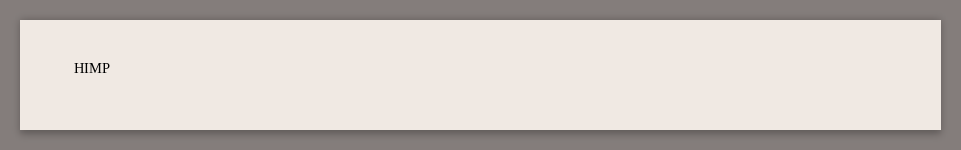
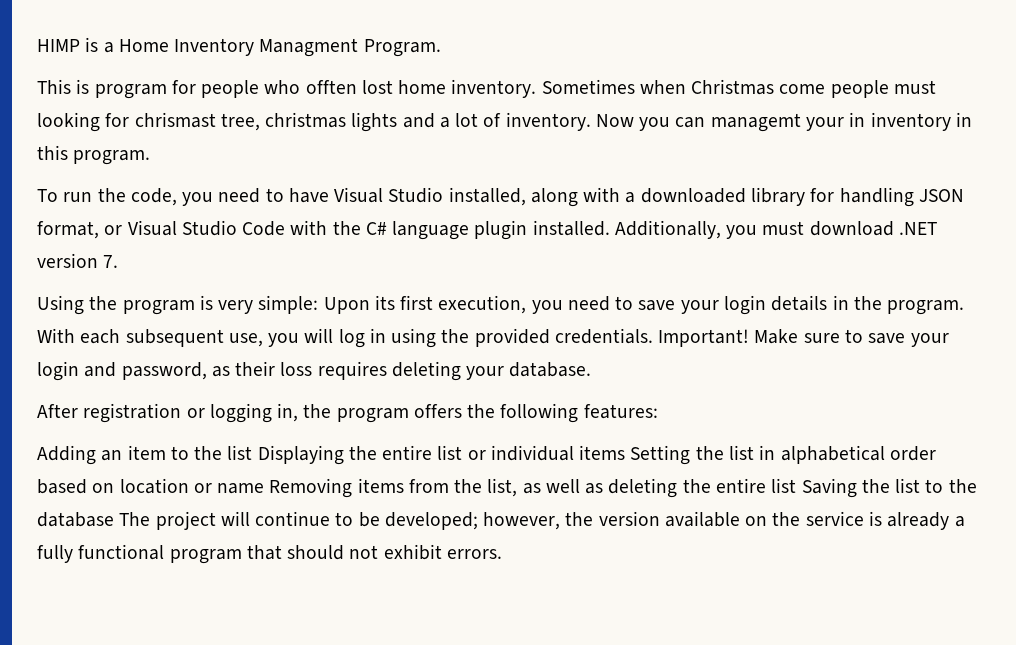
(110, 68) none -> [85,37,441,57] [37,79,936,99] [37,112,972,132] [37,145,151,165] [37,187,964,207] [37,220,937,240] [37,253,119,268] [37,295,965,315] [37,328,949,348] [37,361,592,381] [37,403,658,423] [37,445,936,465] [37,478,977,498] [37,511,965,530] [37,544,502,564] is a Home Inventory Managment Program. // This is program for people who offten lost home inventory. Sometimes when Christmas come people must looking for chrismast tree, christmas lights and a lot of inventory. Now you can managemt your in inventory in this program. // To run the code, you need to have Visual Studio installed, along with a downloaded library for handling JSON format, or Visual Studio Code with the C# language plugin installed. Additionally, you must download .NET version 7. // Using the program is very simple: Upon its first execution, you need to save your login details in the program. With each subsequent use, you will log in using the provided credentials. Important! Make sure to save your login and password, as their loss requires deleting your database. // After registration or logging in, the program offers the following features: // Adding an item to the list Displaying the entire list or individual items Setting the list in alphabetical order based on location or name Removing items from the list, as well as deleting the entire list Saving the list to the database The project will continue to be developed; however, the version available on the service is already a fully functional program that should not exhibit errors.

